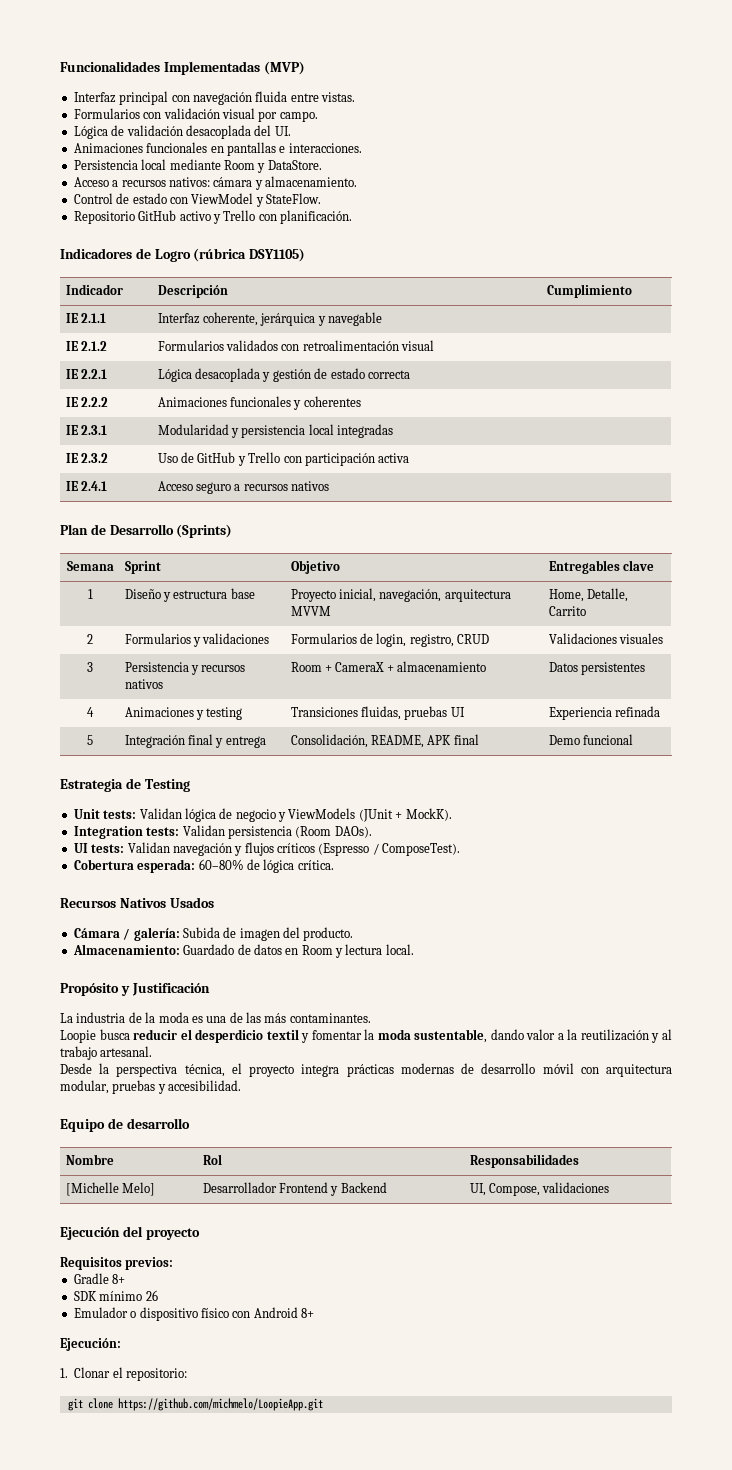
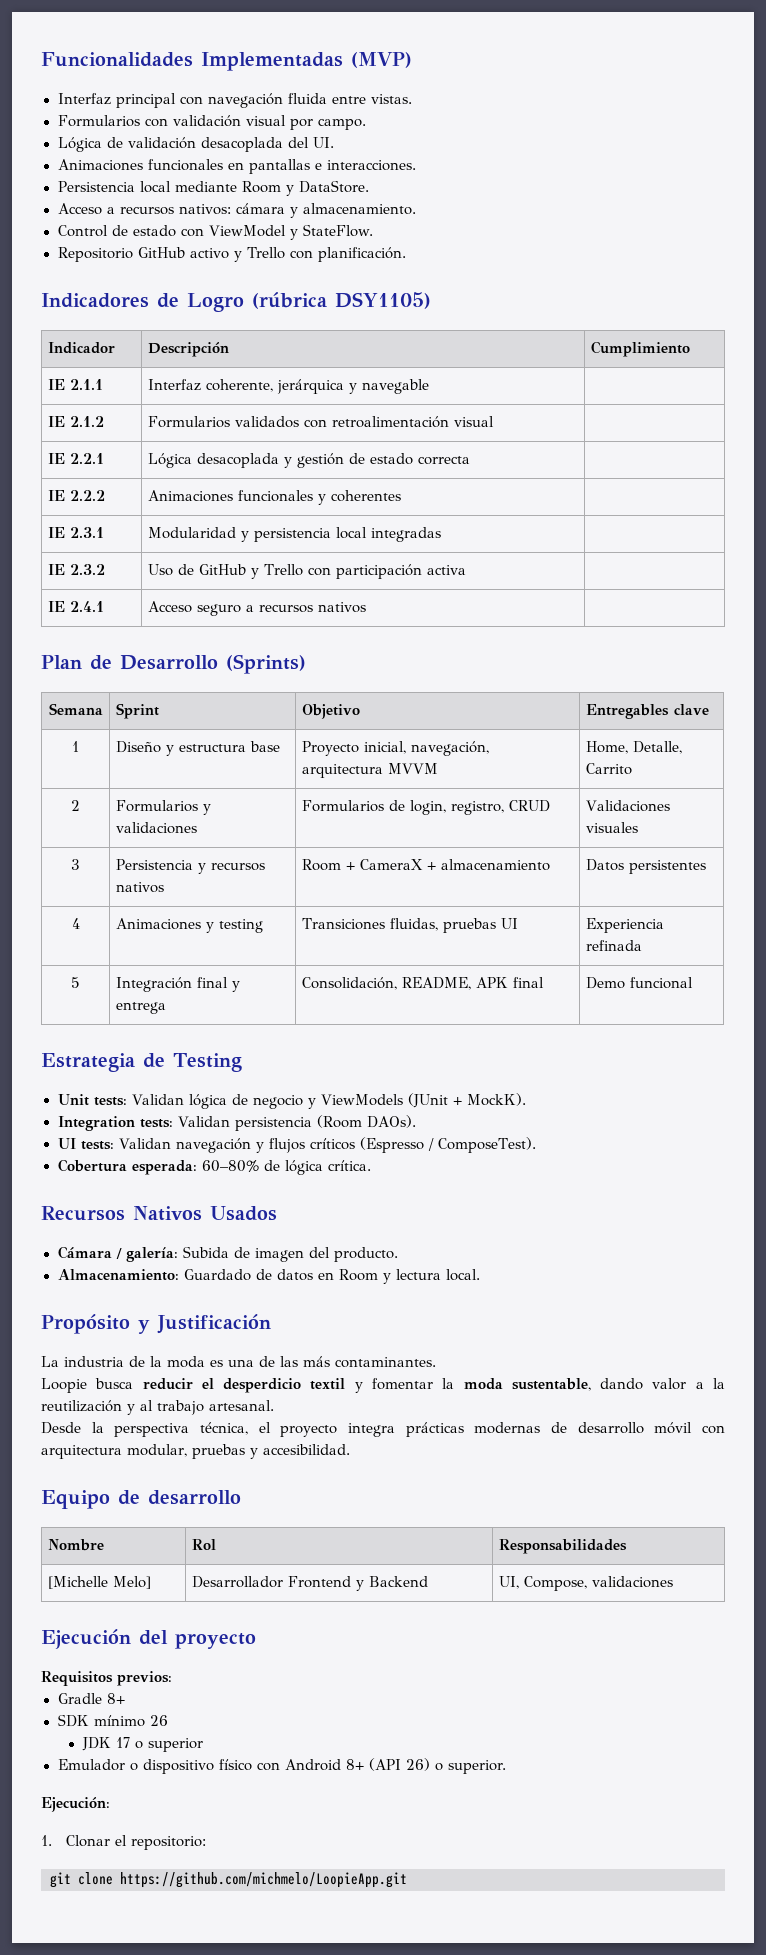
(158, 1295) none -> [81,1737,203,1752] // JDK 17 o superior
(314, 1313) none -> [368,1758,507,1774] (API 26) o superior.

